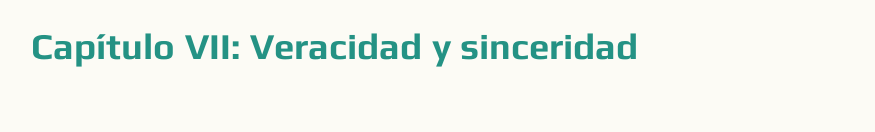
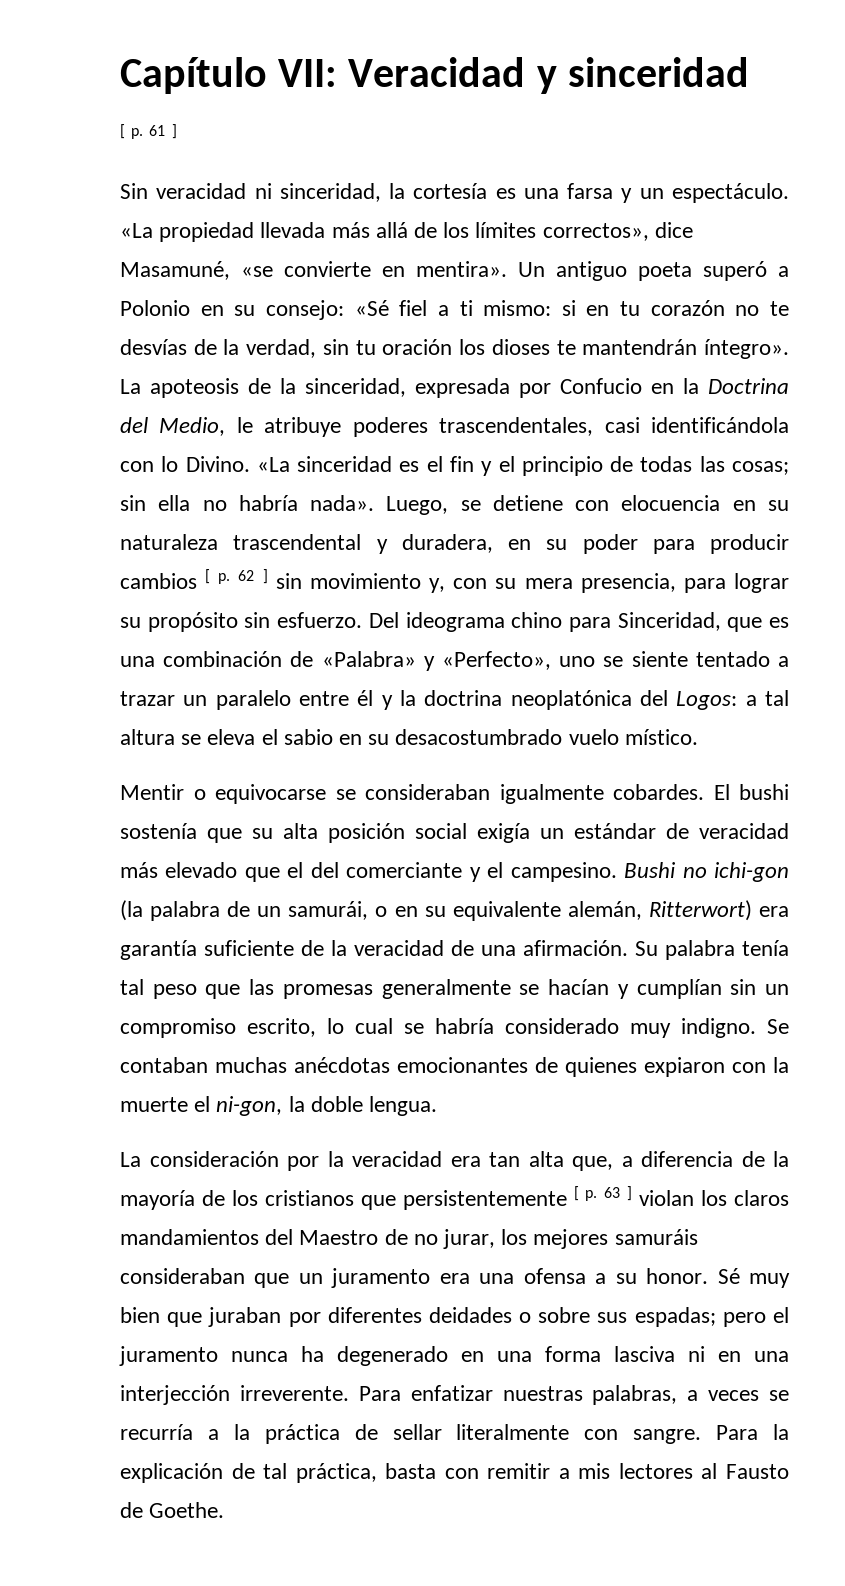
(639, 46) none -> [120,124,177,139] [120,183,789,203] [120,222,693,242] [120,261,789,281] [120,300,789,320] [120,339,789,359] [120,378,789,398] [120,417,789,437] [120,456,790,476] [120,495,789,515] [120,534,789,554] [120,569,789,593] [120,612,789,632] [120,651,789,671] [120,690,790,710] [120,729,698,745] [120,784,789,804] [120,823,789,843] [120,862,789,882] [120,900,789,921] [120,940,789,960] [120,979,790,999] [120,1018,789,1038] [120,1057,789,1077] [120,1096,438,1116] [120,1151,789,1171] [120,1186,789,1210] [120,1229,698,1249] [120,1268,790,1288] [120,1307,789,1327] [119,1346,789,1366] [120,1385,789,1405] [120,1424,789,1444] [120,1463,789,1483] [120,1502,225,1518] // [ p. 61 ] // Sin veracidad ni sinceridad, la cortesía es una farsa y un espectáculo. «La propiedad llevada más allá de los límites correctos», dice Masamuné, «se convierte en mentira». Un antiguo poeta superó a Polonio en su consejo: «Sé fiel a ti mismo: si en tu corazón no te desvías de la verdad, sin tu oración los dioses te mantendrán íntegro». La apoteosis de la sinceridad, expresada por Confucio en la Doctrina del Medio, le atribuye poderes trascendentales, casi identificándola con lo Divino. «La sinceridad es el fin y el principio de todas las cosas; sin ella no habría nada». Luego, se detiene con elocuencia en su naturaleza trascendental y duradera, en su poder para producir cambios [ p. 62 ] sin movimiento y, con su mera presencia, para lograr su propósito sin esfuerzo. Del ideograma chino para Sinceridad, que es una combinación de «Palabra» y «Perfecto», uno se siente tentado a trazar un paralelo entre él y la doctrina neoplatónica del Logos: a tal altura se eleva el sabio en su desacostumbrado vuelo místico. // Mentir o equivocarse se consideraban igualmente cobardes. El bushi sostenía que su alta posición social exigía un estándar de veracidad más elevado que el del comerciante y el campesino. Bushi no ichi-gon (la palabra de un samurái, o en su equivalente alemán, Ritterwort) era garantía suficiente de la veracidad de una afirmación. Su palabra tenía tal peso que las promesas generalmente se hacían y cumplían sin un compromiso escrito, lo cual se habría considerado muy indigno. Se contaban muchas anécdotas emocionantes de quienes expiaron con la muerte el ni-gon, la doble lengua. // La consideración por la veracidad era tan alta que, a diferencia de la mayoría de los cristianos que persistentemente [ p. 63 ] violan los claros mandamientos del Maestro de no jurar, los mejores samuráis consideraban que un juramento era una ofensa a su honor. Sé muy bien que juraban por diferentes deidades o sobre sus espadas; pero el juramento nunca ha degenerado en una forma lasciva ni en una interjección irreverente. Para enfatizar nuestras palabras, a veces se recurría a la práctica de sellar literalmente con sangre. Para la explicación de tal práctica, basta con remitir a mis lectores al Fausto de Goethe.

